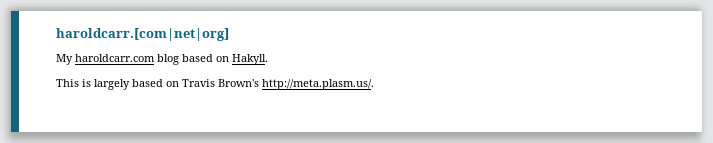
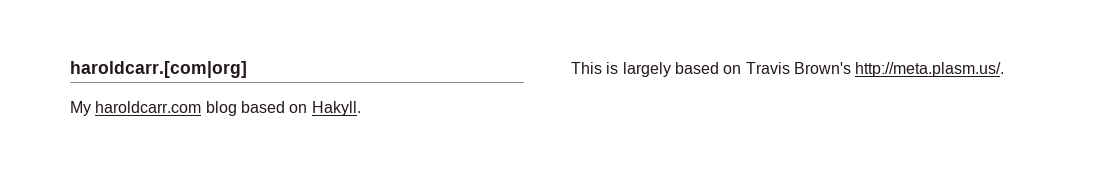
[56,28,229,41] haroldcarr.[com|net|org] -> [70,61,247,78] haroldcarr.[com|org]

